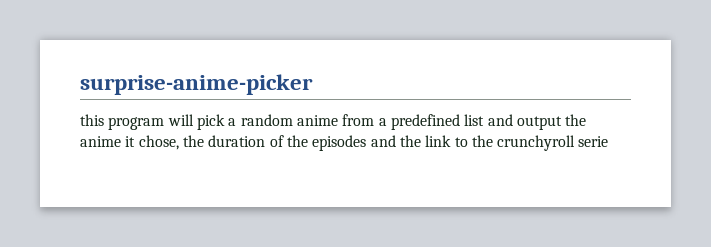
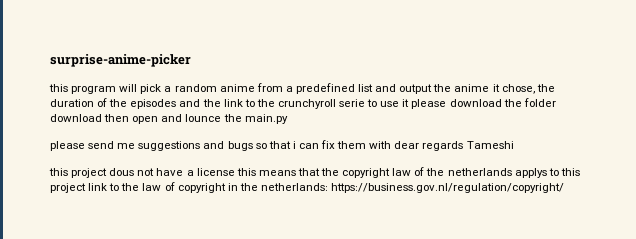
(609, 141) none -> [367,98,556,109] [50,114,288,124] [50,140,514,151] [49,167,580,178] [50,182,565,193] to use it please download the folder download then open and lounce the main.py // please send me suggestions and bugs so that i can fix them with dear regards Tameshi // this project dous not have a license this means that the copyright law of the netherlands applys to this project link to the law of copyright in the netherlands: https://business.gov.nl/regulation/copyright/

